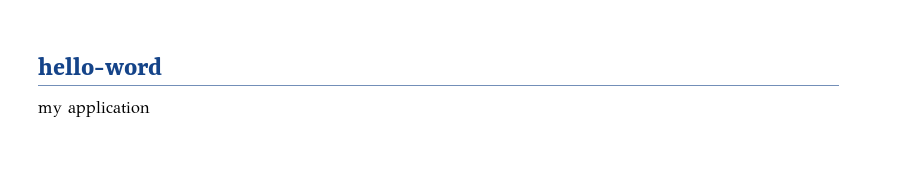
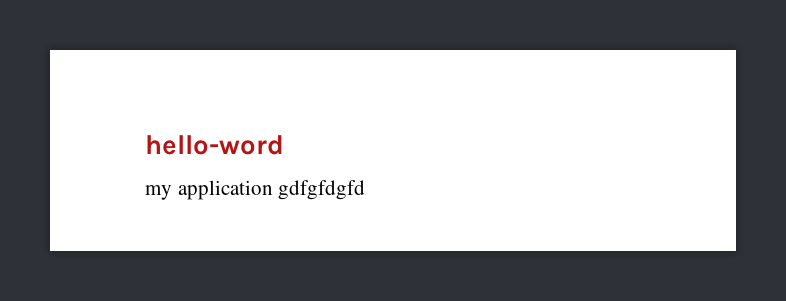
(150, 109) none -> [278,180,366,200] gdfgfdgfd

